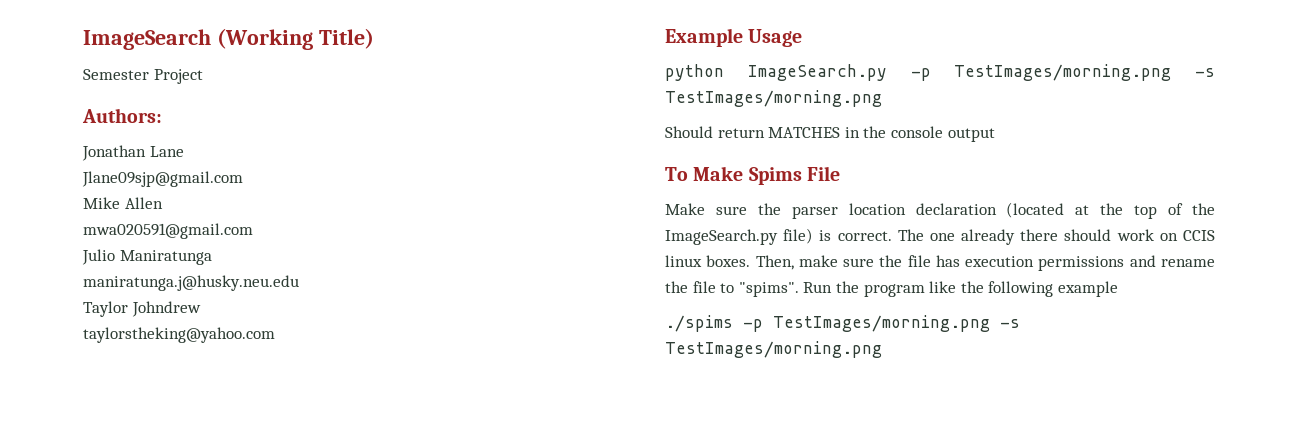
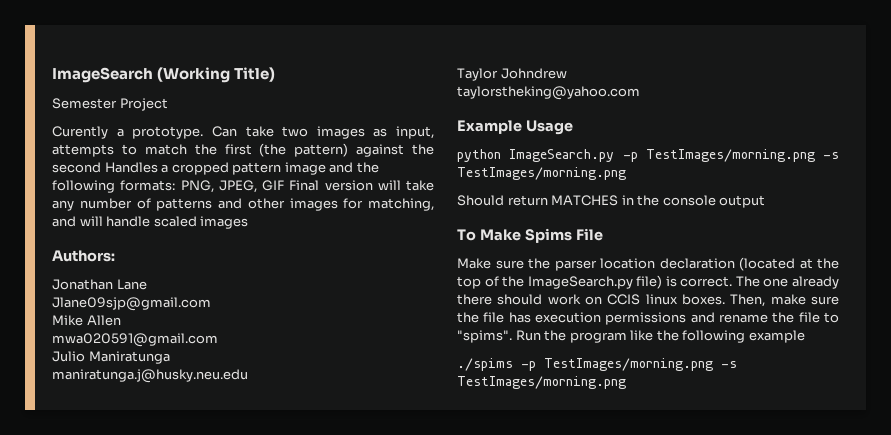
(203, 76) none -> [52,126,434,139] [52,143,434,157] [52,162,379,175] [52,180,434,193] [52,198,434,211] [52,216,249,229] // Curently a prototype. Can take two images as input, attempts to match the first (the pattern) against the second Handles a cropped pattern image and the following formats: PNG, JPEG, GIF Final version will take any number of patterns and other images for matching, and will handle scaled images

